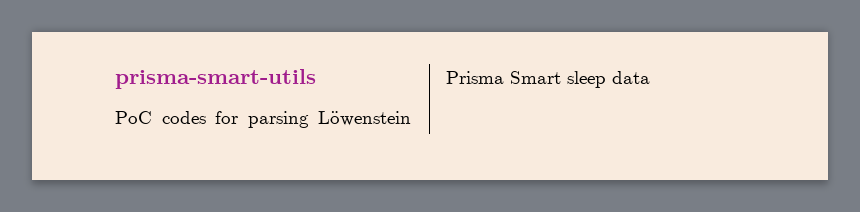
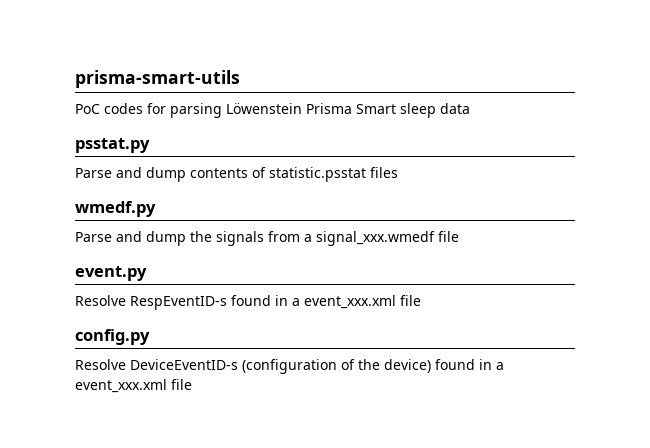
(650, 77) none -> [75,138,150,153] [75,167,398,182] [75,201,156,217] [75,231,459,246] [75,266,147,281] [75,295,421,310] [75,329,150,345] [75,359,504,374] [75,379,192,393] // psstat.py // Parse and dump contents of statistic.psstat files // wmedf.py // Parse and dump the signals from a signal_xxx.wmedf file // event.py // Resolve RespEventID-s found in a event_xxx.xml file // config.py // Resolve DeviceEventID-s (configuration of the device) found in a event_xxx.xml file

